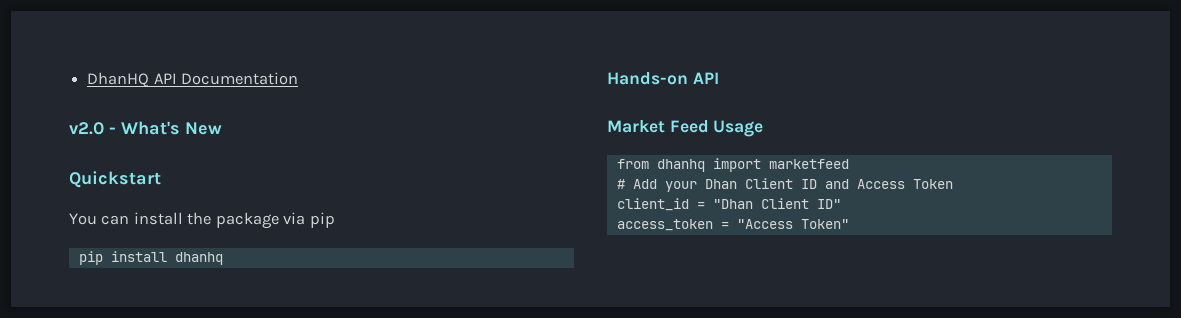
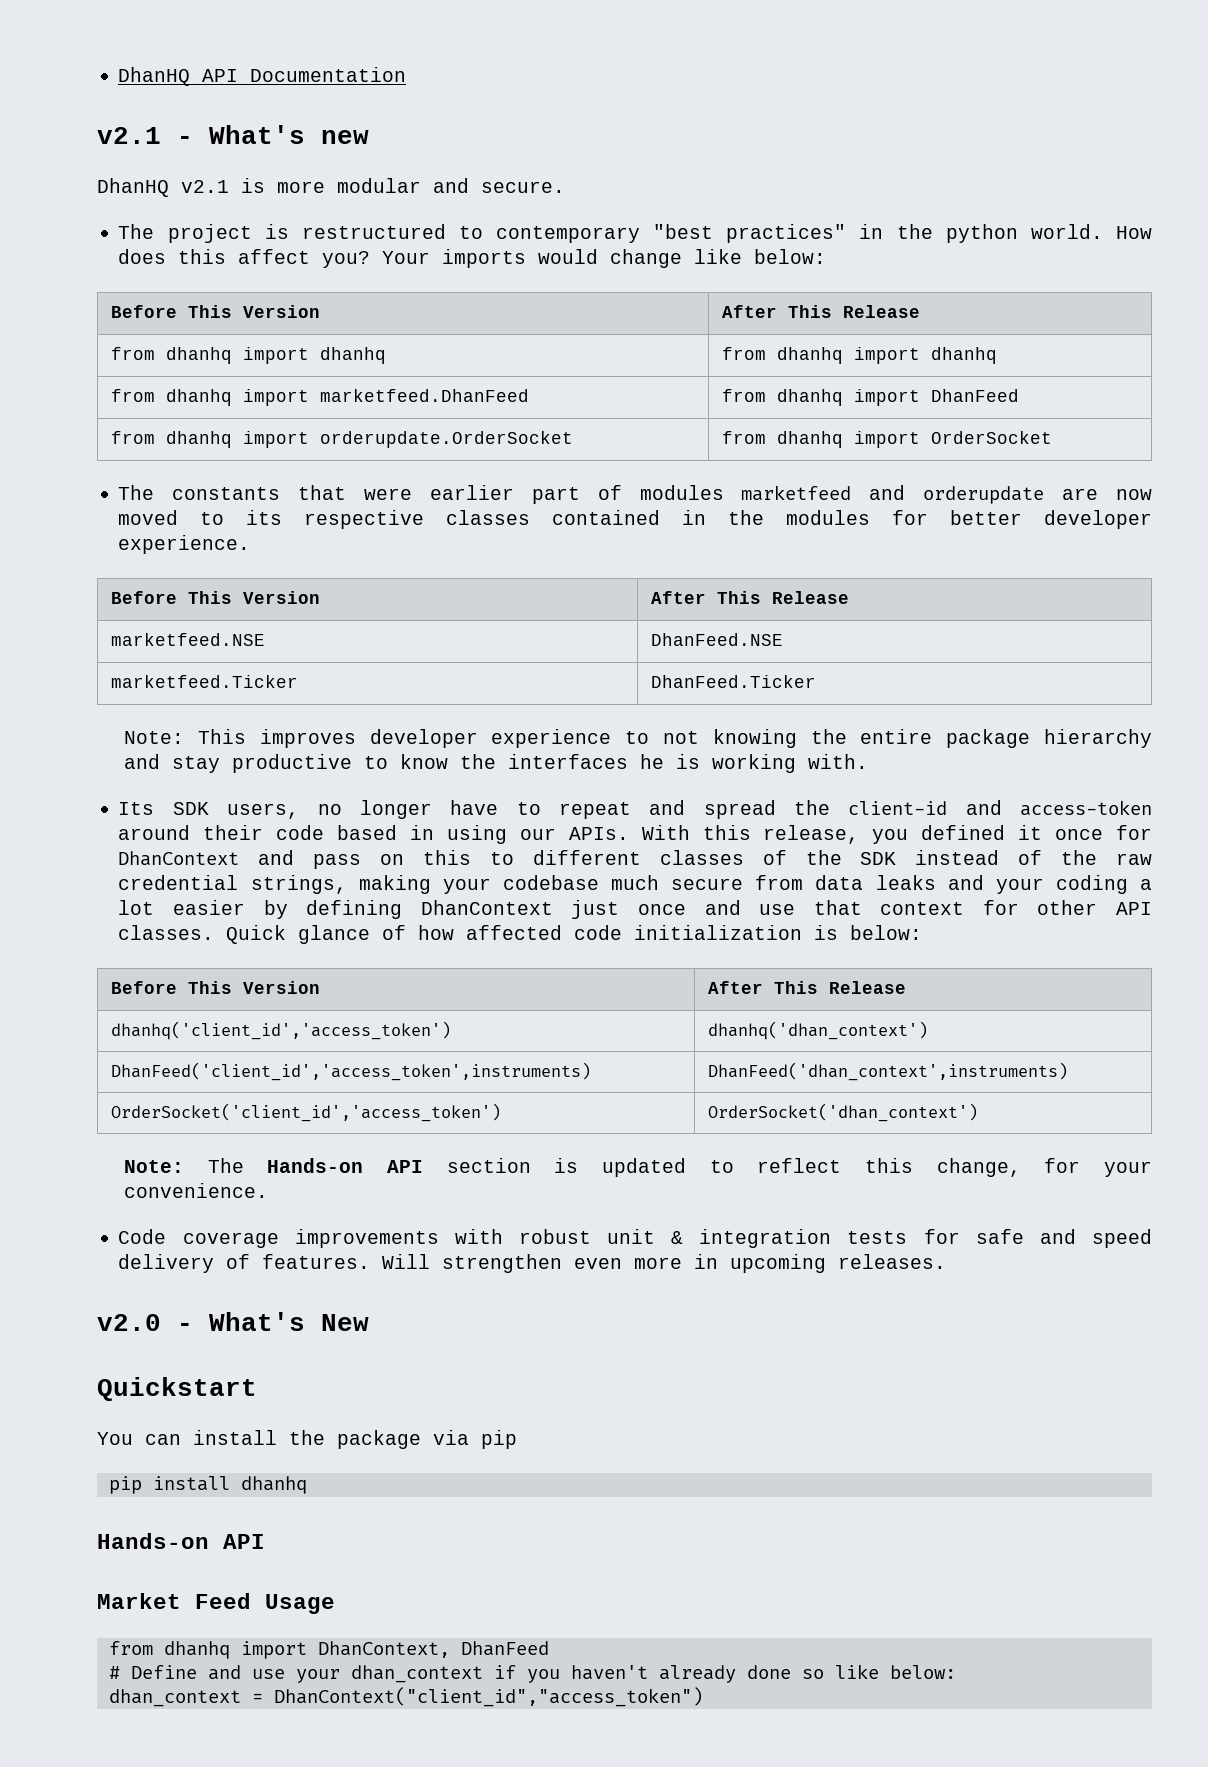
(299, 78) none -> [97,125,369,144] [97,178,565,197] [118,224,1152,243] [118,249,827,268] [110,305,320,318] [721,305,920,318] [110,347,386,364] [721,347,997,364] [110,389,529,406] [721,389,1019,406] [110,431,573,448] [721,431,1052,448] [118,485,1152,504] [118,510,1153,529] [118,535,251,554] [110,591,320,604] [650,591,849,604] [110,633,265,646] [650,633,783,646] [110,675,298,688] [650,675,816,688] [124,729,1153,748] [124,754,869,773] [118,800,1152,819] [118,825,1152,844] [118,850,1152,869] [118,875,1152,894] [118,900,1152,919] [118,925,923,944] [110,981,320,994] [707,981,906,994] [110,1021,451,1040] [707,1021,928,1040] [110,1062,591,1081] [707,1062,1068,1081] [110,1103,501,1122] [707,1103,978,1122] [124,1158,1153,1177] [124,1183,269,1198] [118,1229,1152,1248] [118,1254,947,1273] // v2.1 - What's new // DhanHQ v2.1 is more modular and secure. // The project is restructured to contemporary "best practices" in the python world. How does this affect you? Your imports would change like below: // Before This Version | After This Release // from dhanhq import dhanhq | from dhanhq import dhanhq // from dhanhq import marketfeed.DhanFeed | from dhanhq import DhanFeed // from dhanhq import orderupdate.OrderSocket | from dhanhq import OrderSocket // The constants that were earlier part of modules marketfeed and orderupdate are now moved to its respective classes contained in the modules for better developer experience. // Before This Version | After This Release // marketfeed.NSE | DhanFeed.NSE // marketfeed.Ticker | DhanFeed.Ticker // Note: This improves developer experience to not knowing the entire package hierarchy and stay productive to know the interfaces he is working with. // Its SDK users, no longer have to repeat and spread the client-id and access-token around their code based in using our APIs. With this release, you defined it once for DhanContext and pass on this to different classes of the SDK instead of the raw credential strings, making your codebase much secure from data leaks and your coding a lot easier by defining DhanContext just once and use that context for other API classes. Quick glance of how affected code initialization is below: // Before This Version | After This Release // dhanhq('client_id','access_token') | dhanhq('dhan_context') // DhanFeed('client_id','access_token',instruments) | DhanFeed('dhan_context',instruments) // OrderSocket('client_id','access_token') | OrderSocket('dhan_context') // Note: The Hands-on API section is updated to reflect this change, for your convenience. // Code coverage improvements with robust unit & integration tests for safe and speed delivery of features. Will strengthen even more in upcoming releases.
[768,159,849,169] marketfeed -> [317,1641,549,1658] DhanContext, DhanFeed
[632,178,953,192] [616,198,841,211] [616,219,849,231] Add your Dhan Client ID and Access Token // client_id = "Dhan Client ID" // access_token = "Access Token" -> [130,1664,956,1683] [108,1687,703,1707] Define and use your dhan_context if you haven't already done so like below: // dhan_context = DhanContext("client_id","access_token")

